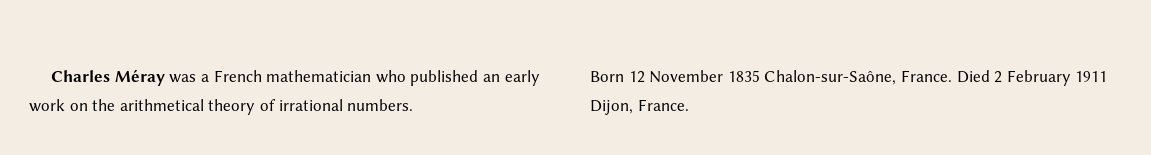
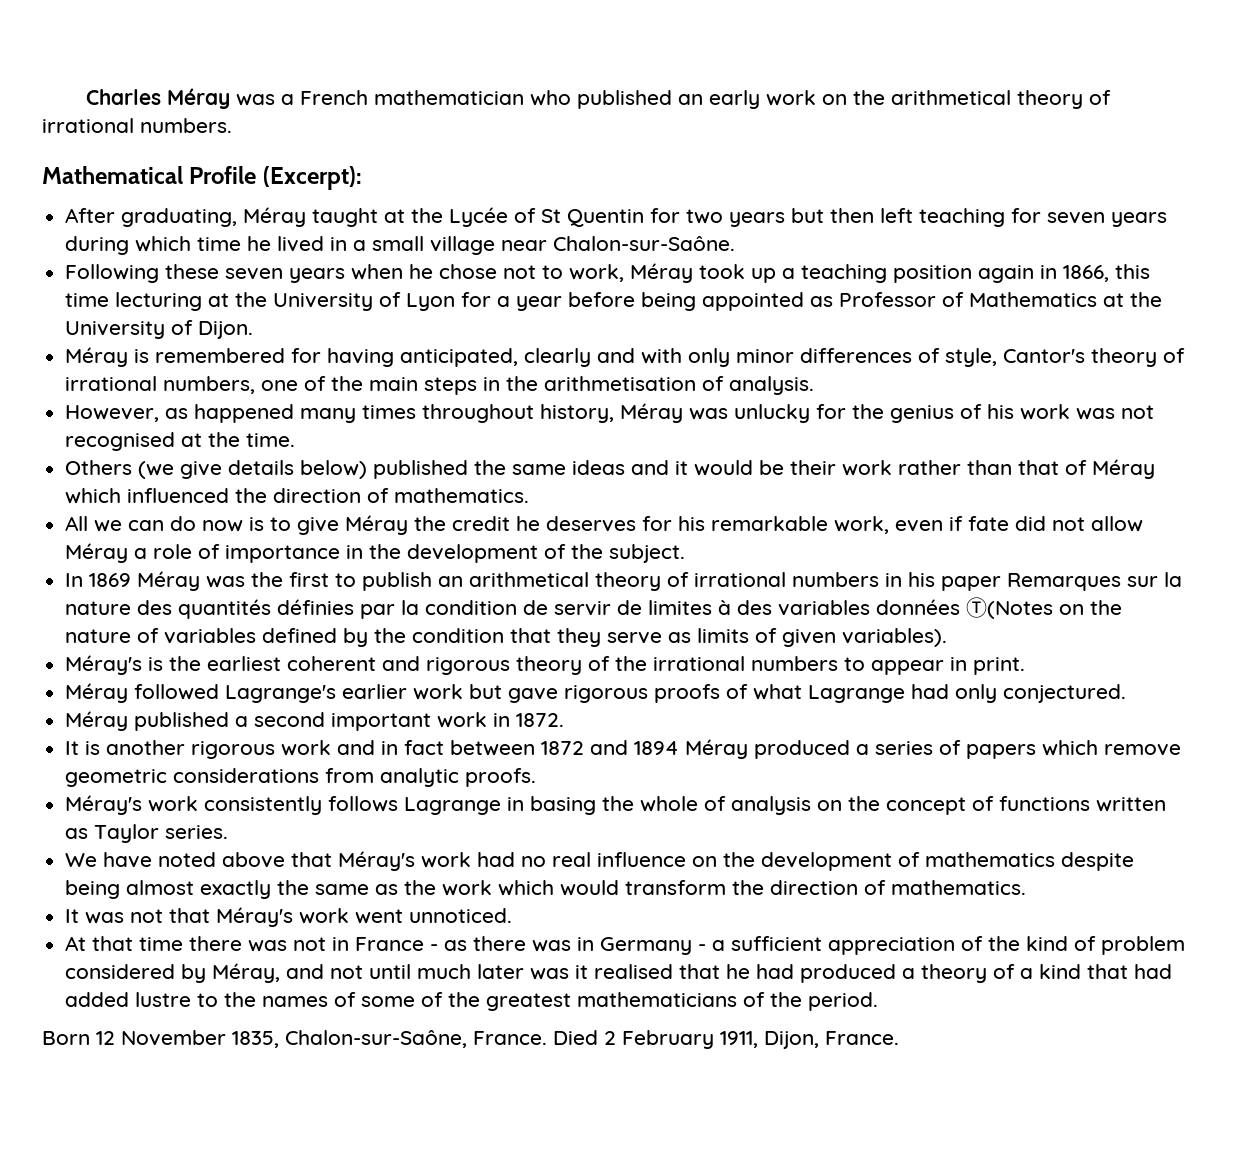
(414, 105) none -> [42,166,362,190] [65,207,1168,227] [65,236,736,255] [65,263,1151,283] [65,292,1163,311] [65,320,254,339] [65,347,1186,367] [65,376,815,395] [65,403,1155,423] [65,432,296,451] [65,459,1156,479] [65,488,530,504] [65,515,1144,535] [65,543,686,563] [65,571,1183,591] [65,597,1123,619] [65,628,948,647] [65,655,1026,675] [65,683,1127,703] [65,711,565,731] [65,739,1182,759] [65,768,537,787] [65,795,1167,815] [65,824,229,843] [65,851,1135,871] [65,880,1027,899] [65,907,513,927] [65,936,1186,955] [65,963,1173,983] [65,992,879,1011] // Mathematical Profile (Excerpt): // After graduating, Méray taught at the Lycée of St Quentin for two years but then left teaching for seven years during which time he lived in a small village near Chalon-sur-Saône. // Following these seven years when he chose not to work, Méray took up a teaching position again in 1866, this time lecturing at the University of Lyon for a year before being appointed as Professor of Mathematics at the University of Dijon. // Méray is remembered for having anticipated, clearly and with only minor differences of style, Cantor's theory of irrational numbers, one of the main steps in the arithmetisation of analysis. // However, as happened many times throughout history, Méray was unlucky for the genius of his work was not recognised at the time. // Others (we give details below) published the same ideas and it would be their work rather than that of Méray which influenced the direction of mathematics. // All we can do now is to give Méray the credit he deserves for his remarkable work, even if fate did not allow Méray a role of importance in the development of the subject. // In 1869 Méray was the first to publish an arithmetical theory of irrational numbers in his paper Remarques sur la nature des quantités définies par la condition de servir de limites à des variables données Ⓣ(Notes on the nature of variables defined by the condition that they serve as limits of given variables). // Méray's is the earliest coherent and rigorous theory of the irrational numbers to appear in print. // Méray followed Lagrange's earlier work but gave rigorous proofs of what Lagrange had only conjectured. // Méray published a second important work in 1872. // It is another rigorous work and in fact between 1872 and 1894 Méray produced a series of papers which remove geometric considerations from analytic proofs. // Méray's work consistently follows Lagrange in basing the whole of analysis on the concept of functions written as Taylor series. // We have noted above that Méray's work had no real influence on the development of mathematics despite being almost exactly the same as the work which would transform the direction of mathematics. // It was not that Méray's work went unnoticed. // At that time there was not in France - as there was in Germany - a sufficient appreciation of the kind of problem considered by Méray, and not until much later was it realised that he had produced a theory of a kind that had added lustre to the names of some of the greatest mathematicians of the period.
[727,70,760,82] 1835 -> [232,1031,279,1048] 1835,
[1075,71,1108,82] 1911 -> [720,1031,758,1048] 1911,

